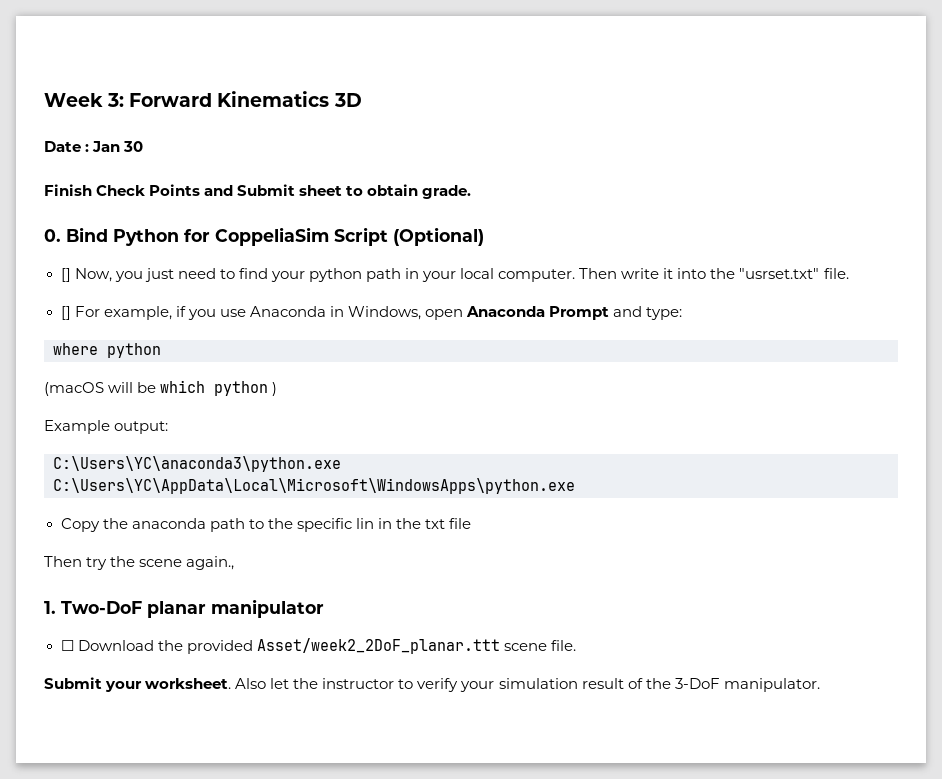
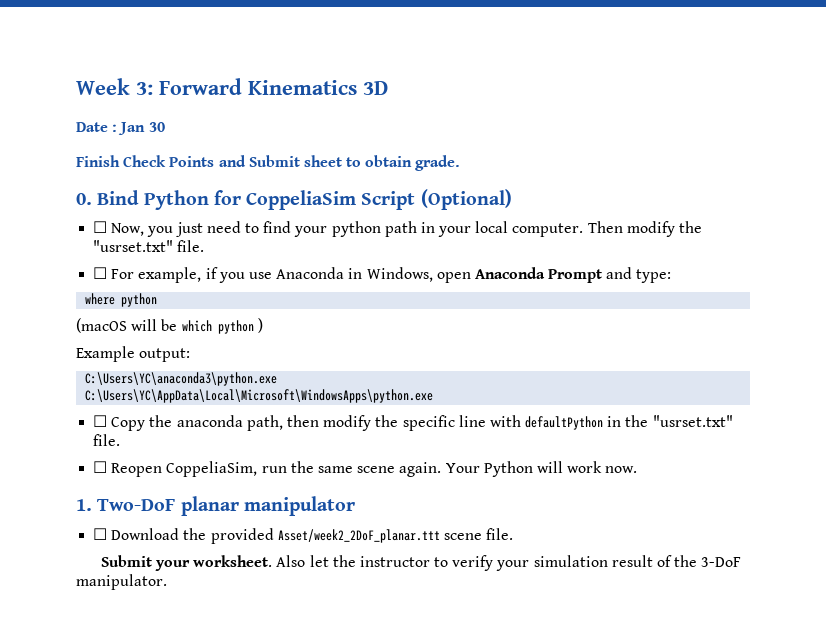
[60,268,71,282] [] -> [93,221,108,233] ☐
[621,268,849,279] [60,306,71,320] write it into the "usrset.txt" file. // [] -> [626,221,703,237] [93,240,205,252] [93,267,108,279] modify the "usrset.txt" file. // ☐
(575, 486) none -> [93,415,108,427] ☐
[209,518,472,532] [44,556,235,570] path to the specific lin in the txt file // Then try the scene again., -> [246,415,733,431] [93,434,121,446] [93,461,638,477] path, then modify the specific line with defaultPython in the "usrset.txt" file. // ☐ Reopen CoppeliaSim, run the same scene again. Your Python will work now.

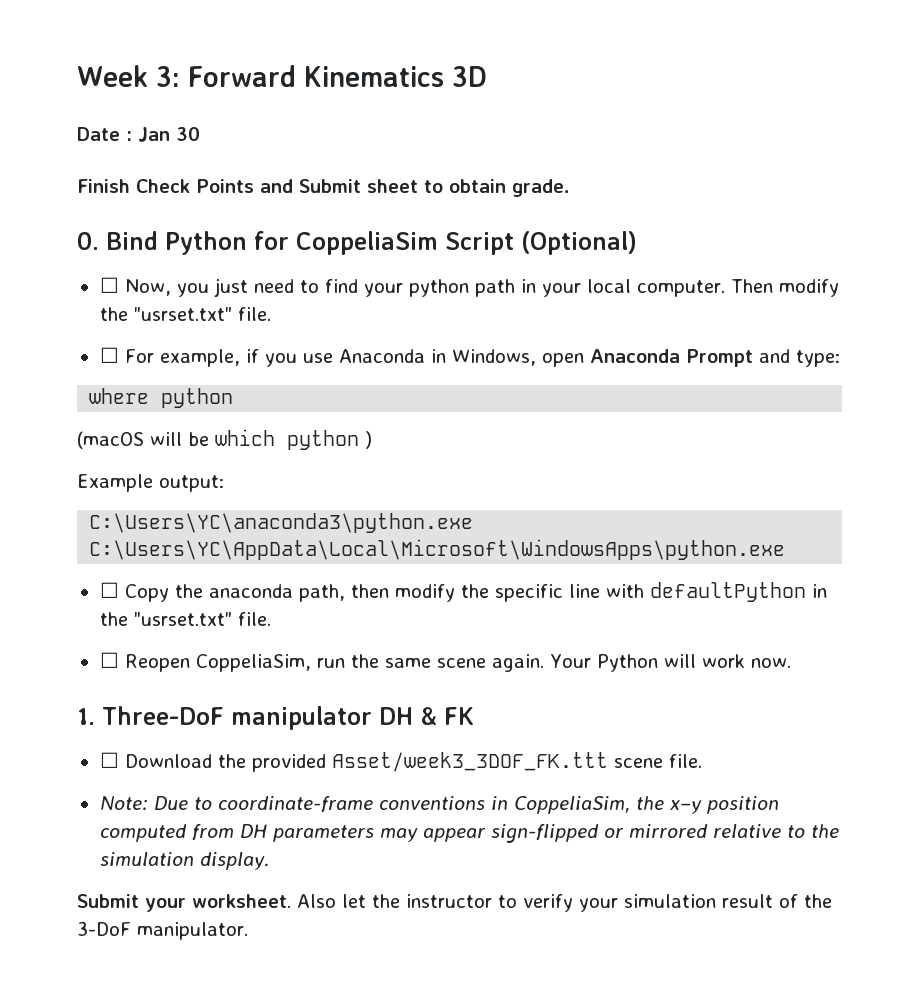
[97,496,239,516] Two-DoF planar -> [102,706,224,725] Three-DoF
(355, 506) none -> [379,707,474,725] DH & FK
[277,529,440,543] Asset/week2_2DoF_planar.ttt -> [331,752,608,772] Asset/week3_3DOF_FK.ttt
(514, 534) none -> [99,796,779,814] [99,824,839,843] [99,852,269,870] // Note: Due to coordinate-frame conventions in CoppeliaSim, the x–y position computed from DH parameters may appear sign-flipped or mirrored relative to the simulation display.

